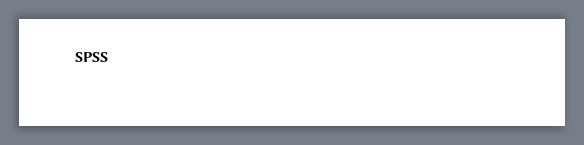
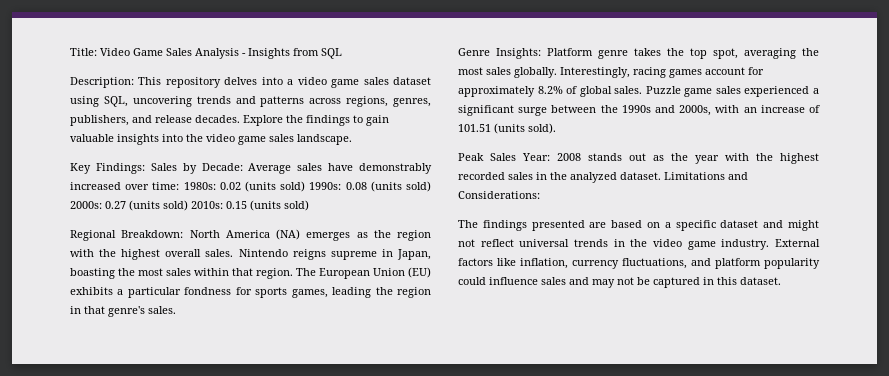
[75,52,108,62] SPSS -> [70,48,342,59] [70,77,432,88] [70,96,431,107] [70,115,389,126] [70,134,352,145] [70,163,432,174] [70,181,431,192] [70,200,309,211] [70,229,431,241] [70,249,431,260] [70,267,431,279] [70,287,432,298] [70,306,176,317] [458,48,819,59] [458,67,764,78] [458,86,819,97] [458,105,820,116] [458,123,556,134] [458,153,819,164] [458,172,748,183] [458,191,540,199] [458,220,819,231] [458,239,820,250] [458,258,820,269] [458,277,781,288] Title: Video Game Sales Analysis - Insights from SQL // Description: This repository delves into a video game sales dataset using SQL, uncovering trends and patterns across regions, genres, publishers, and release decades. Explore the findings to gain valuable insights into the video game sales landscape. // Key Findings: Sales by Decade: Average sales have demonstrably increased over time: 1980s: 0.02 (units sold) 1990s: 0.08 (units sold) 2000s: 0.27 (units sold) 2010s: 0.15 (units sold) // Regional Breakdown: North America (NA) emerges as the region with the highest overall sales. Nintendo reigns supreme in Japan, boasting the most sales within that region. The European Union (EU) exhibits a particular fondness for sports games, leading the region in that genre's sales. // Genre Insights: Platform genre takes the top spot, averaging the most sales globally. Interestingly, racing games account for approximately 8.2% of global sales. Puzzle game sales experienced a significant surge between the 1990s and 2000s, with an increase of 101.51 (units sold). // Peak Sales Year: 2008 stands out as the year with the highest recorded sales in the analyzed dataset. Limitations and Considerations: // The findings presented are based on a specific dataset and might not reflect universal trends in the video game industry. External factors like inflation, currency fluctuations, and platform popularity could influence sales and may not be captured in this dataset.

